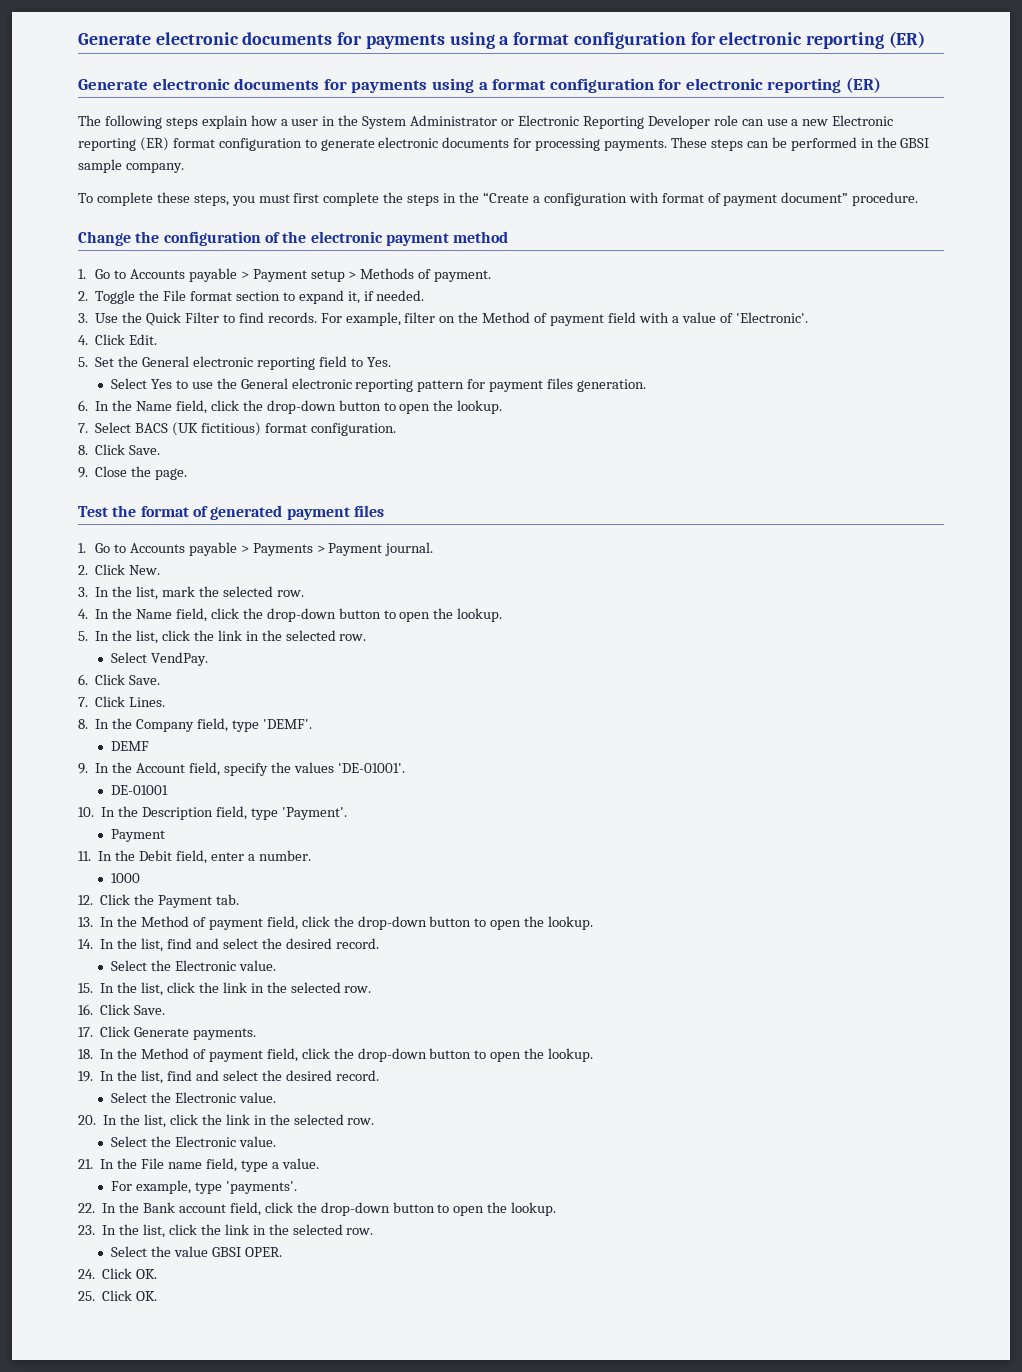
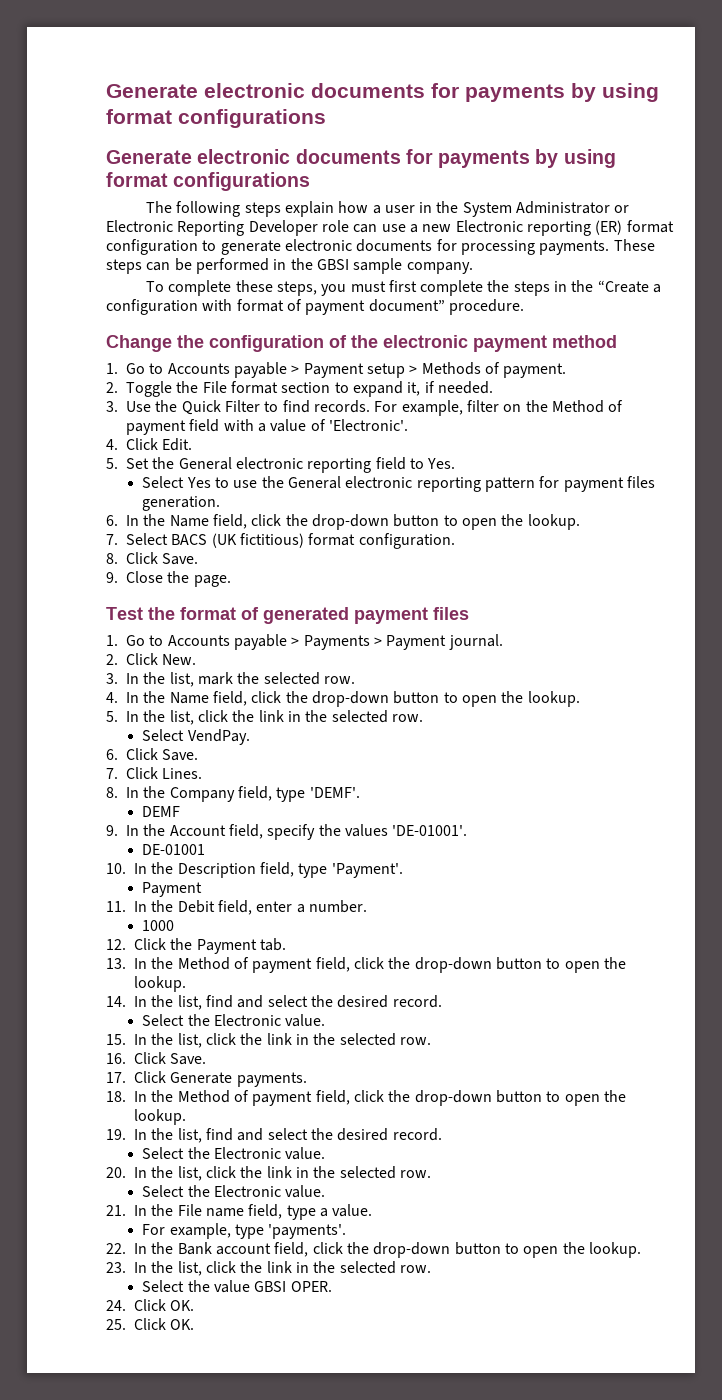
[78,31,925,49] [78,77,882,93] Generate electronic documents for payments using a format configuration for electronic reporting (ER) // Generate electronic documents for payments using a format configuration for electronic reporting (ER) -> [106,83,659,102] [106,109,326,128] [106,149,616,168] [106,172,311,191] Generate electronic documents for payments by using format configurations // Generate electronic documents for payments by using format configurations

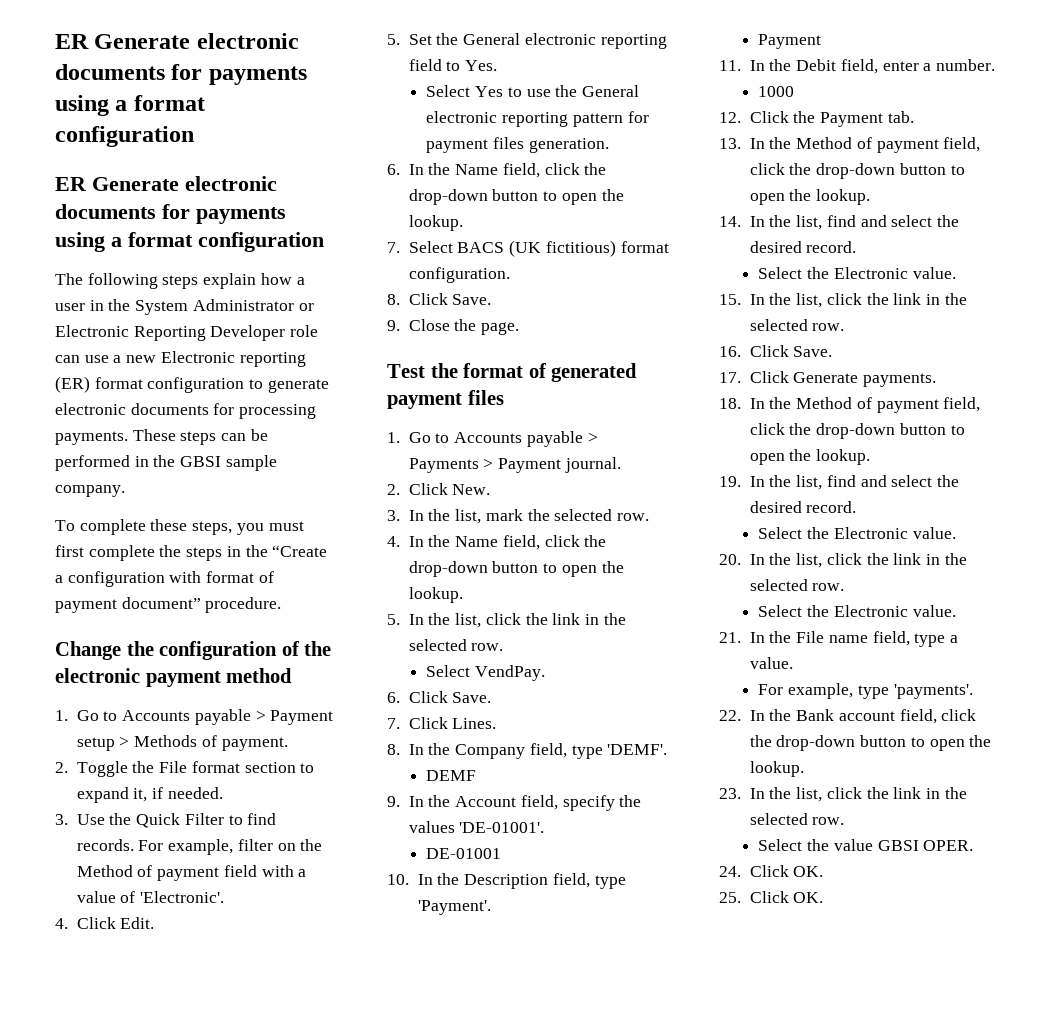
[106,83,659,102] [106,109,326,128] [106,149,616,168] [106,172,311,191] Generate electronic documents for payments by using format configurations // Generate electronic documents for payments by using format configurations -> [55,33,299,49] [55,64,307,85] [55,95,205,116] [55,126,194,147] [55,176,277,191] [55,204,286,224] [55,232,324,252] ER Generate electronic documents for payments using a format configuration // ER Generate electronic documents for payments using a format configuration

